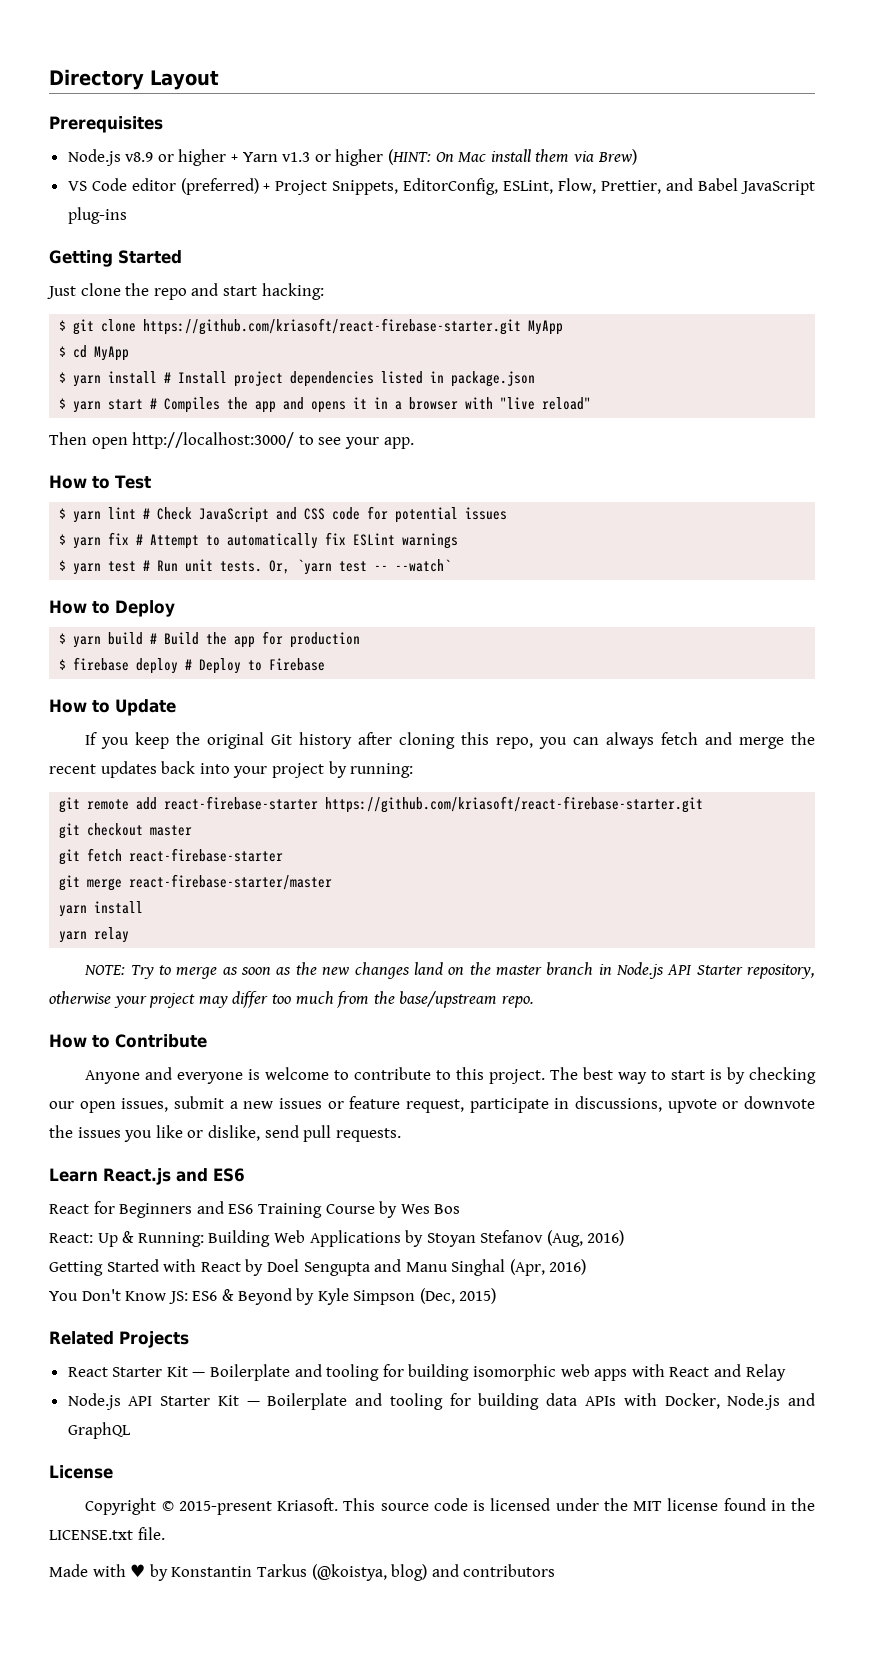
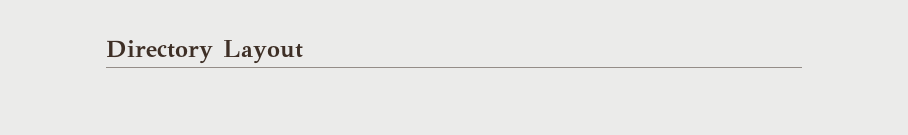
[49,116,163,133] [67,149,637,166] [67,178,815,195] [67,207,127,224] [49,250,182,267] [47,283,324,300] [59,318,564,335] [59,345,130,361] [59,371,536,387] [59,397,592,413] [49,432,414,449] [49,475,151,489] [59,506,508,523] [59,532,459,549] [59,559,452,575] [49,600,175,617] [59,631,361,648] [59,657,326,674] [49,699,176,716] [85,732,815,749] [49,761,414,778] [59,796,704,813] [59,823,193,839] [59,848,284,865] [59,874,333,891] [59,901,144,917] [59,927,130,943] [84,962,816,979] [49,991,534,1008] [49,1034,207,1048] [85,1067,816,1084] [49,1096,815,1113] [49,1125,401,1142] [49,1168,245,1185] [49,1201,461,1218] [49,1230,625,1247] [49,1259,587,1276] [49,1288,497,1305] [49,1331,189,1348] [67,1364,786,1381] [67,1393,815,1410] [67,1422,131,1439] [49,1465,113,1479] [85,1498,815,1515] [49,1527,165,1540] [49,1564,556,1581] // Prerequisites // Node.js v8.9 or higher + Yarn v1.3 or higher (HINT: On Mac install them via Brew) // VS Code editor (preferred) + Project Snippets, EditorConfig, ESLint, Flow, Prettier, and Babel JavaScript plug-ins // Getting Started // Just clone the repo and start hacking: // $ git clone https://github.com/kriasoft/react-firebase-starter.git MyApp // $ cd MyApp // $ yarn install # Install project dependencies listed in package.json // $ yarn start # Compiles the app and opens it in a browser with "live reload" // Then open http://localhost:3000/ to see your app. // How to Test // $ yarn lint # Check JavaScript and CSS code for potential issues // $ yarn fix # Attempt to automatically fix ESLint warnings // $ yarn test # Run unit tests. Or, `yarn test -- --watch` // How to Deploy // $ yarn build # Build the app for production // $ firebase deploy # Deploy to Firebase // How to Update // If you keep the original Git history after cloning this repo, you can always fetch and merge the recent updates back into your project by running: // git remote add react-firebase-starter https://github.com/kriasoft/react-firebase-starter.git // git checkout master // git fetch react-firebase-starter // git merge react-firebase-starter/master // yarn install // yarn relay // NOTE: Try to merge as soon as the new changes land on the master branch in Node.js API Starter repository, otherwise your project may differ too much from the base/upstream repo. // How to Contribute // Anyone and everyone is welcome to contribute to this project. The best way to start is by checking our open issues, submit a new issues or feature request, participate in discussions, upvote or downvote the issues you like or dislike, send pull requests. // Learn React.js and ES6 // React for Beginners and ES6 Training Course by Wes Bos // React: Up & Running: Building Web Applications by Stoyan Stefanov (Aug, 2016) // Getting Started with React by Doel Sengupta and Manu Singhal (Apr, 2016) // You Don't Know JS: ES6 & Beyond by Kyle Simpson (Dec, 2015) // Related Projects // React Starter Kit — Boilerplate and tooling for building isomorphic web apps with React and Relay // Node.js API Starter Kit — Boilerplate and tooling for building data APIs with Docker, Node.js and GraphQL // License // Copyright © 2015-present Kriasoft. This source code is licensed under the MIT license found in the LICENSE.txt file. // Made with ♥ by Konstantin Tarkus (@koistya, blog) and contributors -> (303, 52) none

